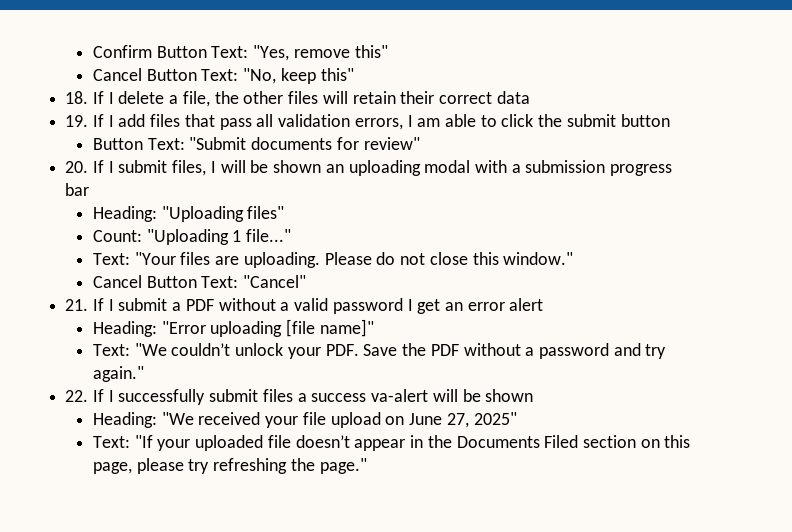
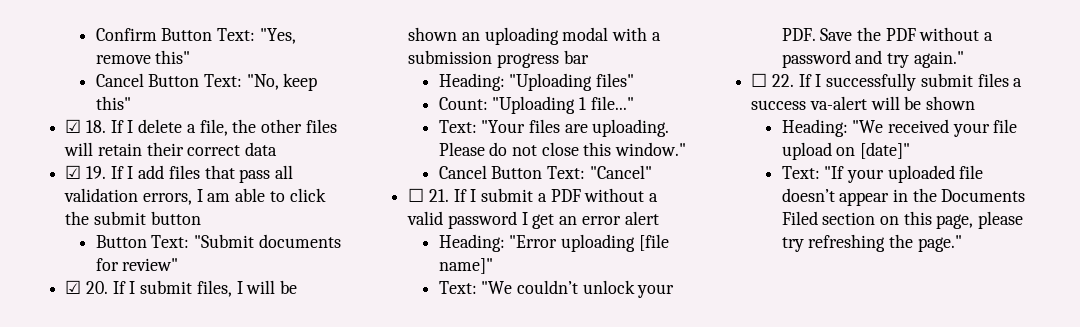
(354, 74) none -> [65,119,82,133] ☑
(530, 97) none -> [65,165,82,179] ☑
(420, 143) none -> [65,280,82,294] ☑
(307, 281) none -> [408,188,425,202] ☐
(145, 374) none -> [751,73,768,87] ☐
[409,412,517,428] June 27, 2025" -> [859,142,910,159] [date]"

